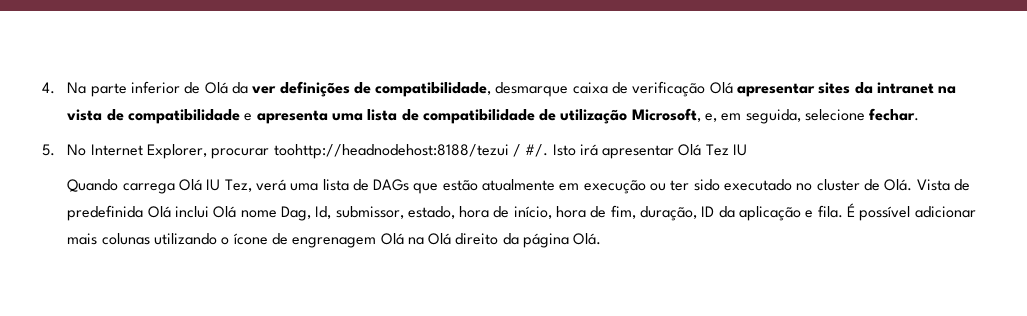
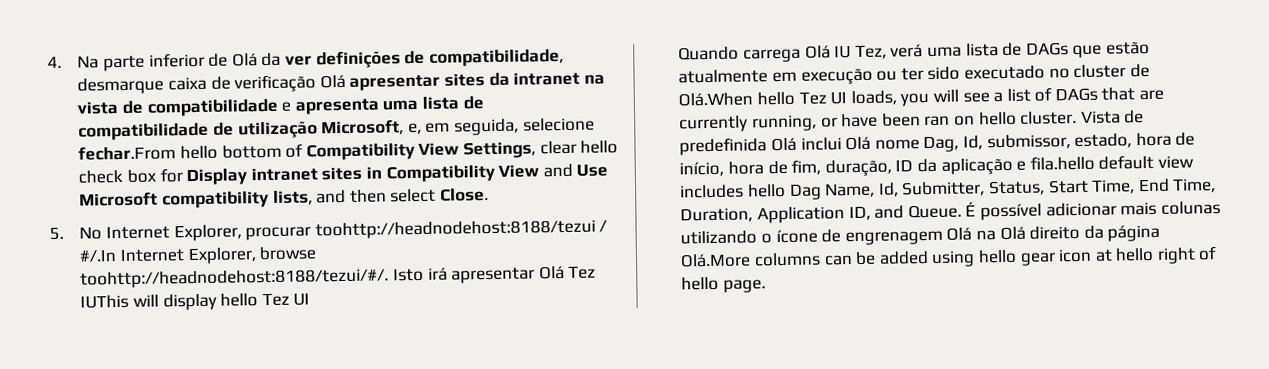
[869,108,920,121] fechar. -> [78,140,619,161] [78,163,609,186] [79,187,489,209] fechar.From hello bottom of Compatibility View Settings, clear hello check box for Display intranet sites in Compatibility View and Use Microsoft compatibility lists, and then select Close.
[525,144,549,157] #/. -> [79,246,317,265] [80,268,390,289] #/.In Internet Explorer, browse toohttp://headnodehost:8188/tezui/#/.
[733,144,748,156] IU -> [80,292,311,311] IUThis will display hello Tez UI
[884,179,913,191] Olá. -> [678,87,1165,107] [679,110,1078,133] Olá.When hello Tez UI loads, you will see a list of DAGs that are currently running, or have been ran on hello cluster.
[817,205,843,218] fila. -> [1029,154,1194,171] [680,178,1217,200] [680,204,962,224] fila.hello default view includes hello Dag Name, Id, Submitter, Status, Start Time, End Time, Duration, Application ID, and Queue.
[573,233,602,245] Olá. -> [680,246,1218,268] [681,276,766,293] Olá.More columns can be added using hello gear icon at hello right of hello page.

